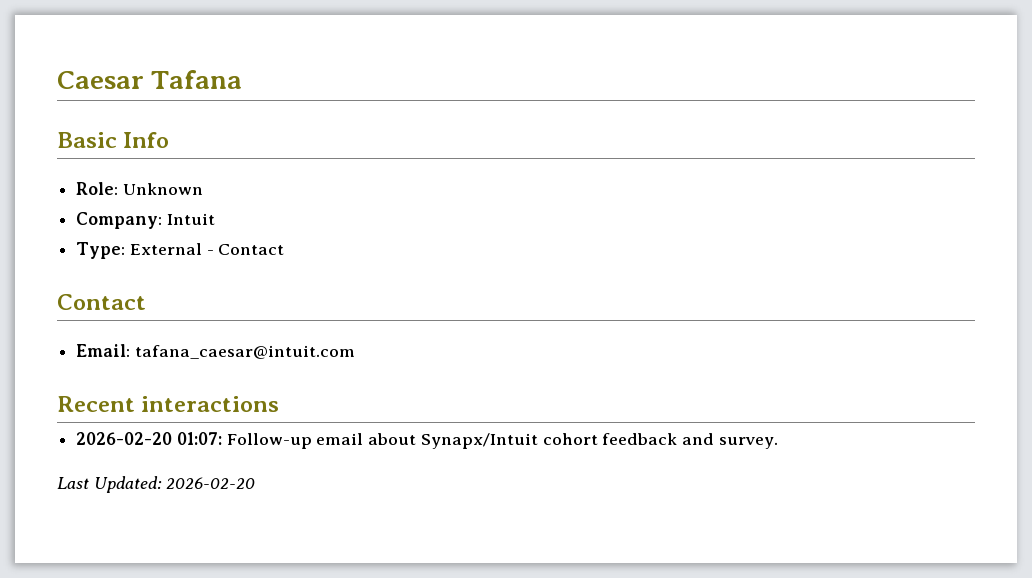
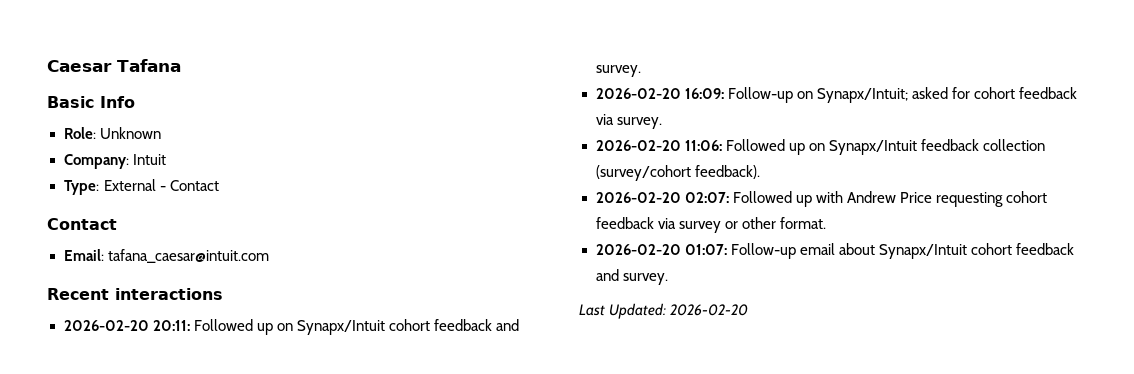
(280, 404) none -> [63,319,519,335] [595,65,641,77] [595,87,1077,103] [595,114,662,129] [595,139,1045,155] [595,165,760,181] [595,191,1047,207] [595,217,826,233] // 2026-02-20 20:11: Followed up on Synapx/Intuit cohort feedback and survey. // 2026-02-20 16:09: Follow-up on Synapx/Intuit; asked for cohort feedback via survey. // 2026-02-20 11:06: Followed up on Synapx/Intuit feedback collection (survey/cohort feedback). // 2026-02-20 02:07: Followed up with Andrew Price requesting cohort feedback via survey or other format.

